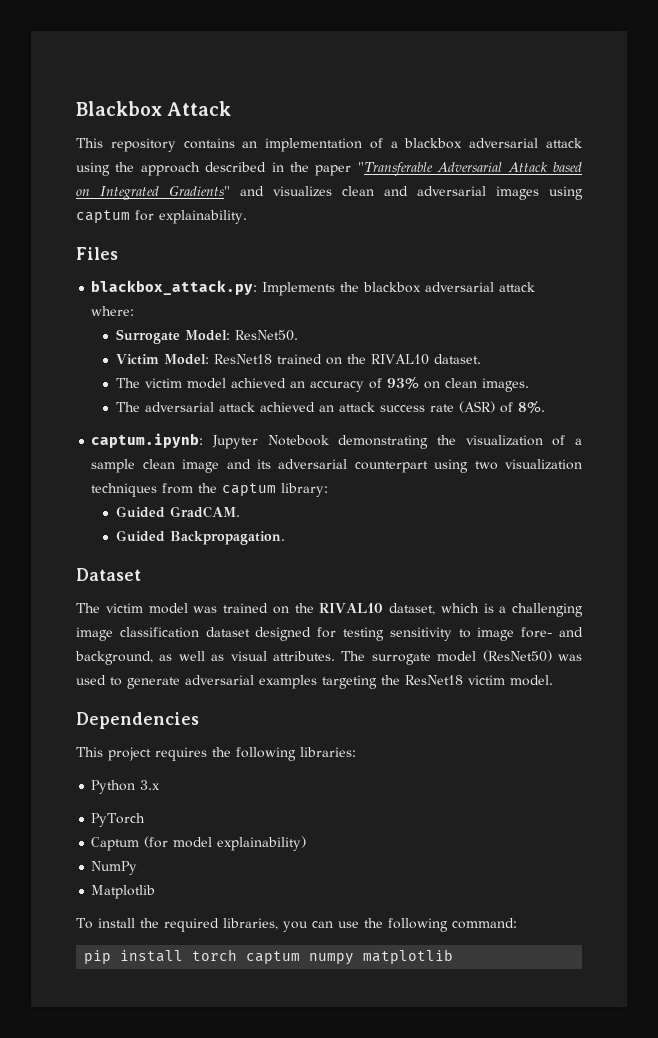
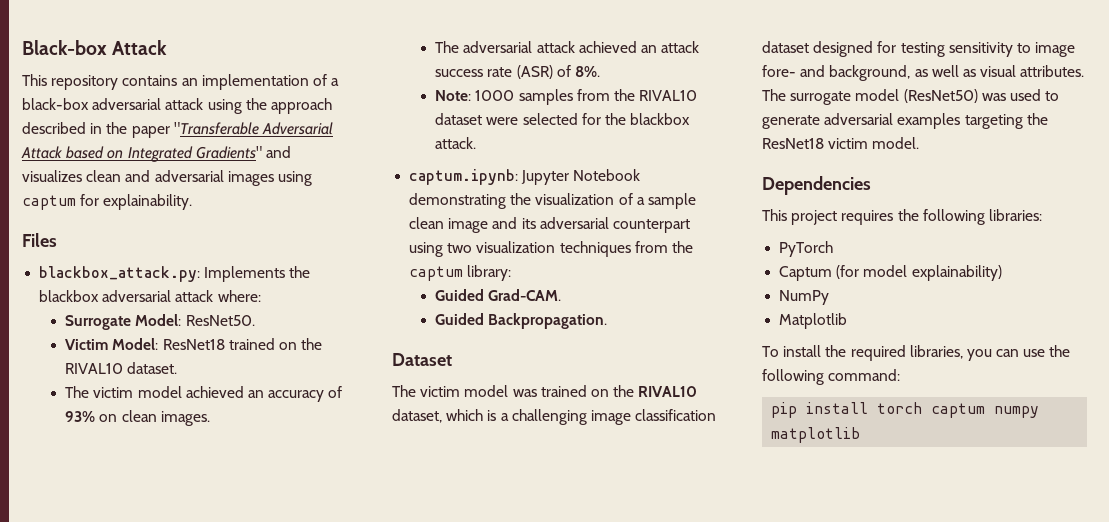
[76,101,162,116] Blackbox -> [22,40,107,55] Black-box
[404,138,463,149] blackbox -> [22,98,89,110] black-box
(545, 407) none -> [435,89,698,105] [435,113,691,125] [435,137,477,149] // Note: 1000 samples from the RIVAL10 dataset were selected for the blackbox attack.
[169,506,240,518] GradCAM. -> [488,289,562,301] Grad-CAM.
[91,780,161,794] // Python 3.x -> (1042, 215) none

